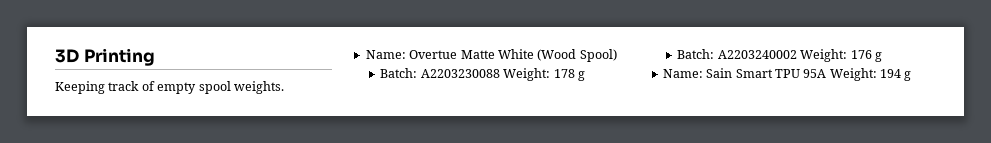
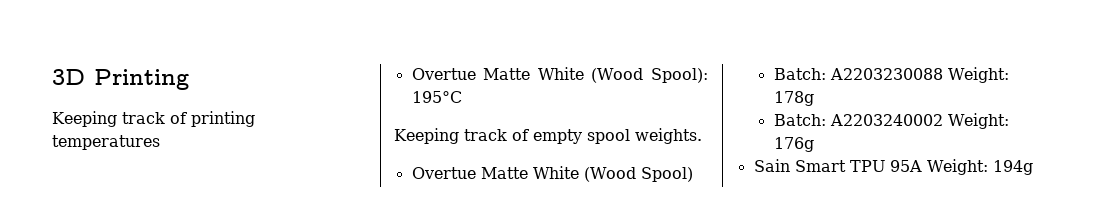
(155, 57) none -> [52,111,255,127] [52,135,160,150] [411,67,708,83] [411,91,462,103] // Keeping track of printing temperatures // Overtue Matte White (Wood Spool): 195°C
[365,50,406,59] Name: -> (702, 136) none
[553,69,585,81] 178 g -> [773,91,814,106] 178g
[850,50,882,62] [662,69,703,78] 176 g // Name: -> [773,137,814,152] 176g //
[880,69,912,81] 194 g -> [992,160,1033,175] 194g

